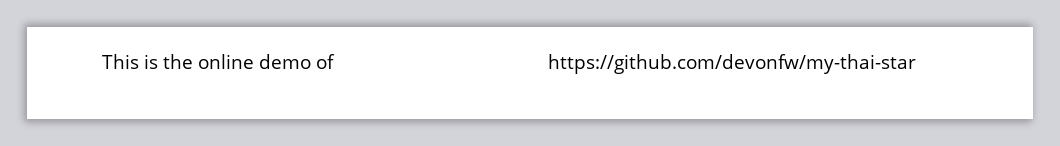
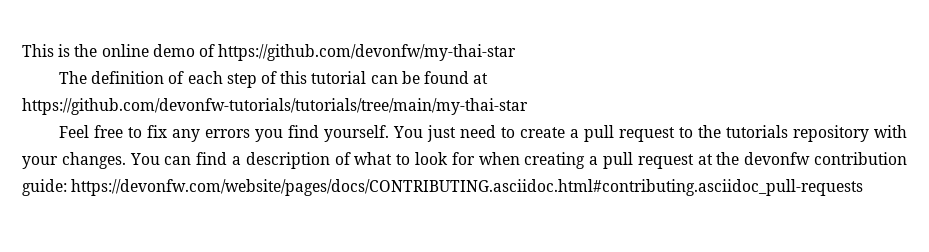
(916, 64) none -> [59,71,489,88] [22,98,528,115] [59,125,907,142] [22,152,907,169] [22,179,864,196] // The definition of each step of this tutorial can be found at https://github.com/devonfw-tutorials/tutorials/tree/main/my-thai-star // Feel free to fix any errors you find yourself. You just need to create a pull request to the tutorials repository with your changes. You can find a description of what to look for when creating a pull request at the devonfw contribution guide: https://devonfw.com/website/pages/docs/CONTRIBUTING.asciidoc.html#contributing.asciidoc_pull-requests

